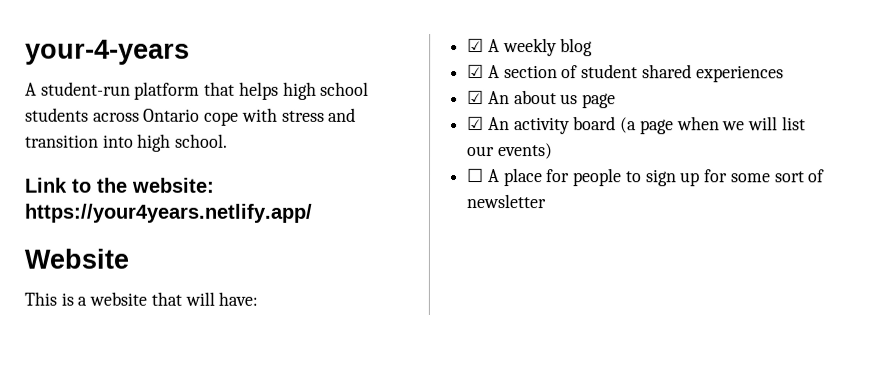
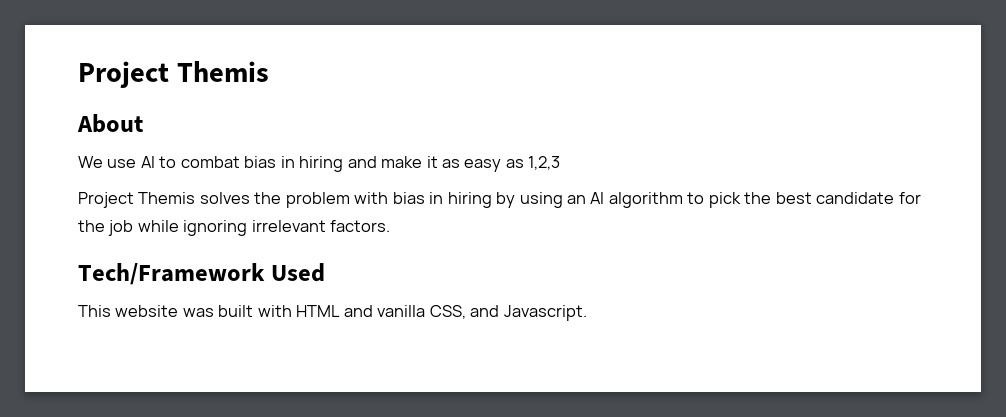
[25,39,190,65] [25,81,370,100] [25,107,357,126] [25,133,229,152] [25,177,215,193] [24,203,312,223] [24,248,129,269] [24,291,259,306] [467,38,594,57] [467,64,784,83] [467,90,617,109] [467,116,806,135] [467,143,553,160] [467,168,826,187] [466,194,547,209] your-4-years // A student-run platform that helps high school students across Ontario cope with stress and transition into high school. // Link to the website: https://your4years.netlify.app/ // Website // This is a website that will have: // ☑ A weekly blog // ☑ A section of student shared experiences // ☑ An about us page // ☑ An activity board (a page when we will list our events) // ☐ A place for people to sign up for some sort of newsletter -> [78,61,269,88] [77,114,143,133] [78,156,561,172] [78,192,921,208] [78,220,391,236] [78,263,325,285] [78,305,587,321] Project Themis // About // We use AI to combat bias in hiring and make it as easy as 1,2,3 // Project Themis solves the problem with bias in hiring by using an AI algorithm to pick the best candidate for the job while ignoring irrelevant factors. // Tech/Framework Used // This website was built with HTML and vanilla CSS, and Javascript.

